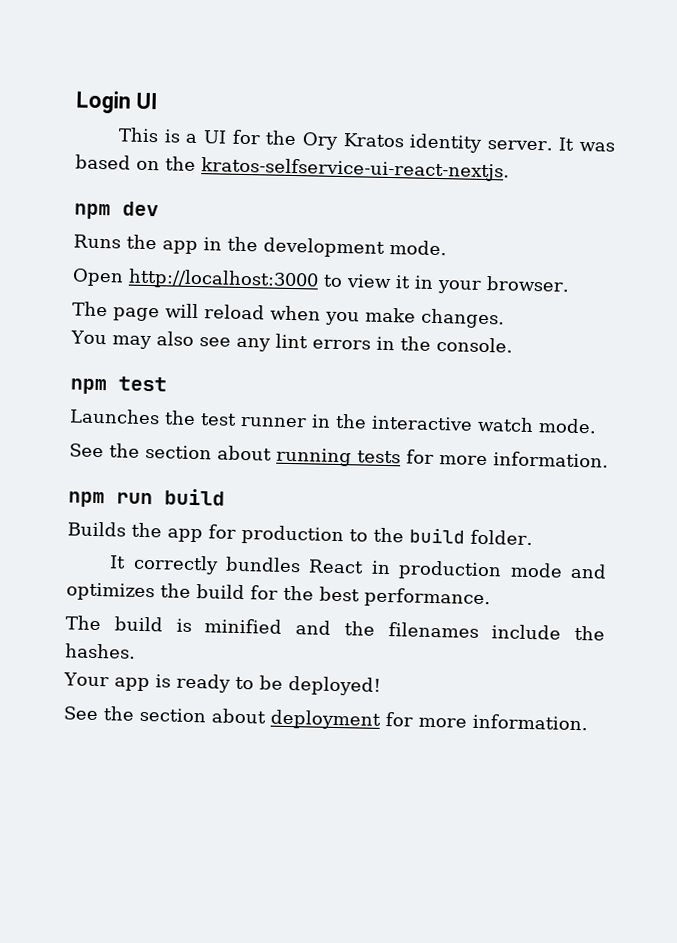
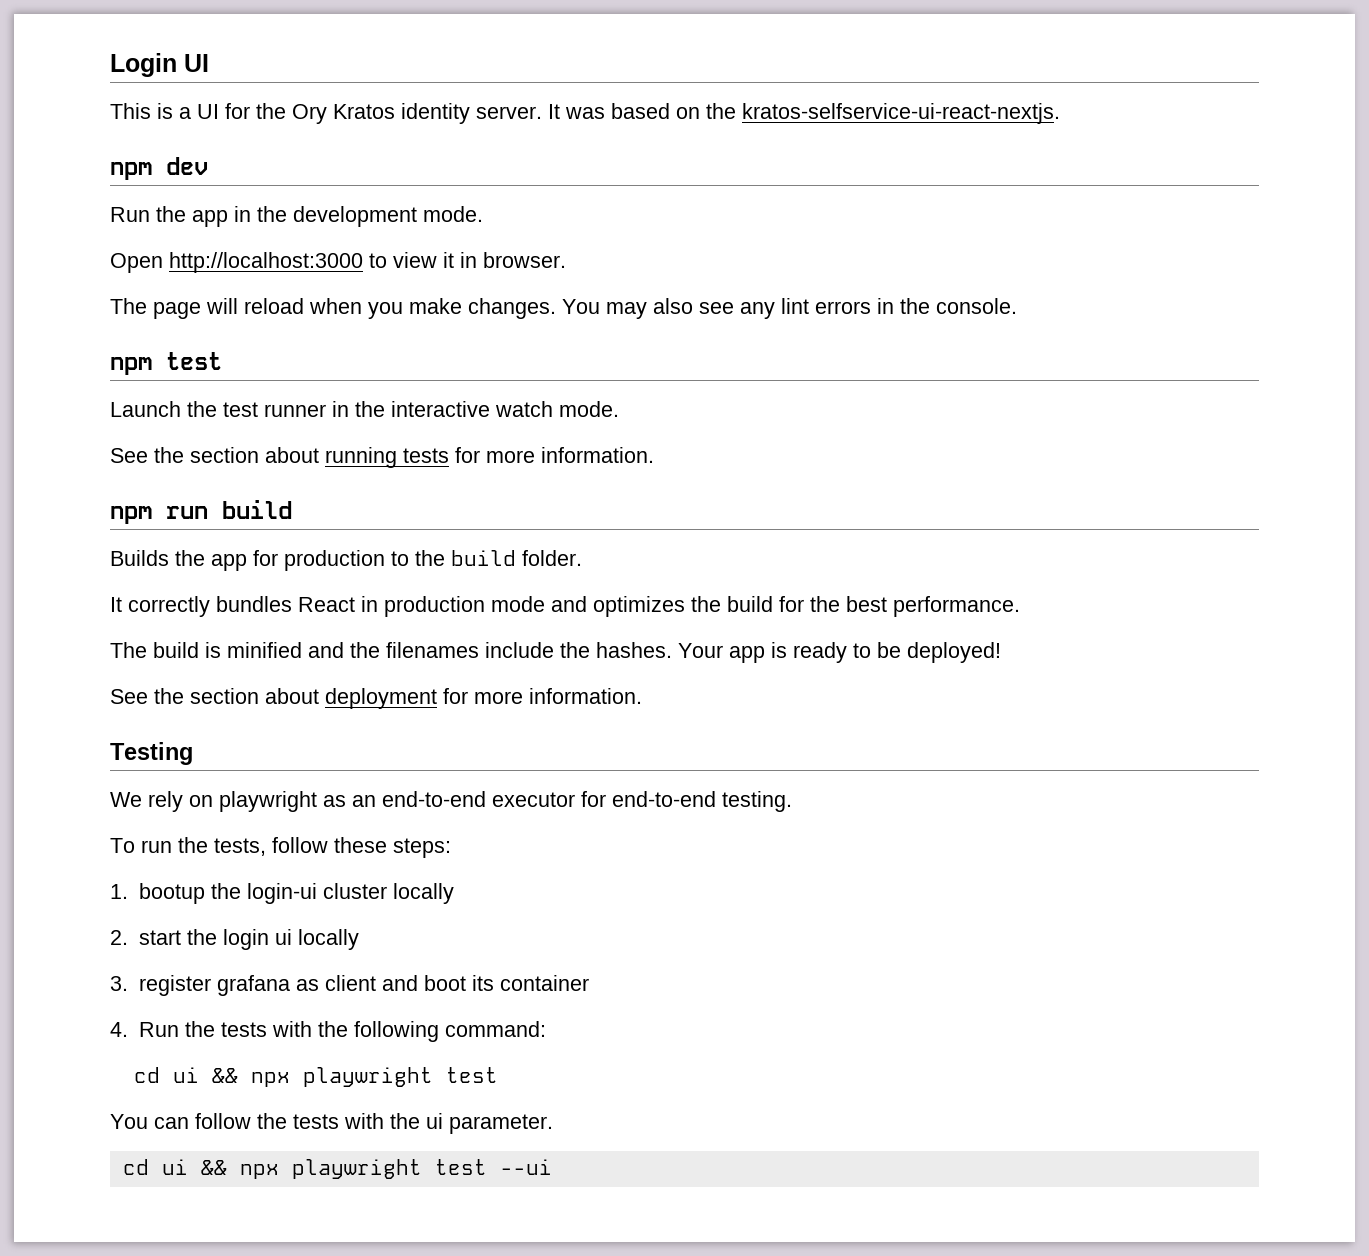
[73,234,121,249] Runs -> [110,207,150,222] Run
[437,280,481,294] your -> (477, 260) none
(505, 318) // -> (556, 308) none
[69,408,160,425] Launches -> [110,401,181,417] Launch
(136, 651) // -> (672, 650) none
(588, 722) none -> [110,742,193,765] [110,791,792,812] [110,837,451,858] [110,883,454,904] [110,929,359,950] [110,975,589,996] [110,1021,546,1042] [134,1067,499,1087] [110,1113,553,1134] [122,1159,552,1179] // Testing // We rely on playwright as an end-to-end executor for end-to-end testing. // To run the tests, follow these steps: // 1. bootup the login-ui cluster locally // 2. start the login ui locally // 3. register grafana as client and boot its container // 4. Run the tests with the following command: // cd ui && npx playwright test // You can follow the tests with the ui parameter. // cd ui && npx playwright test --ui

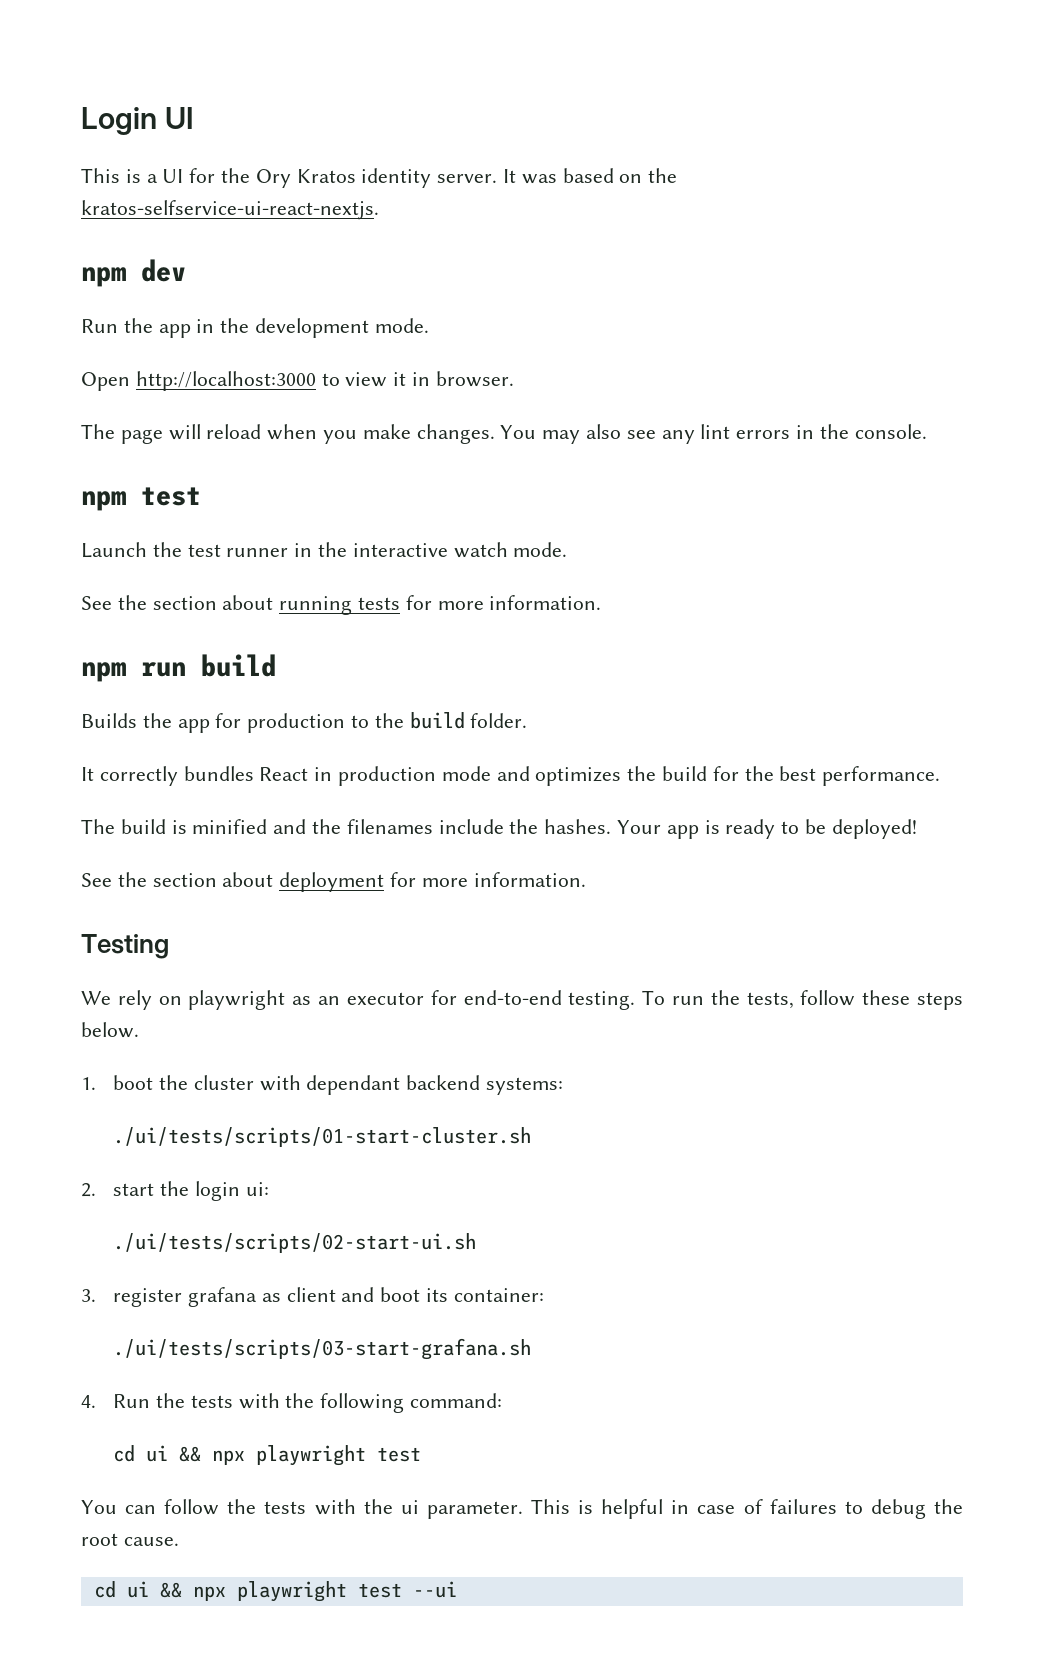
[382,791,486,807] end-to-end -> (341, 1000) none
(792, 801) // -> (636, 1000) none
[393,838,451,858] steps: -> [917,992,963,1010] [81,1022,139,1038] steps below.
[138,883,454,904] bootup the login-ui cluster locally -> [113,1075,563,1095] [113,1127,532,1147] boot the cluster with dependant backend systems: // ./ui/tests/scripts/01-start-cluster.sh
[274,929,359,950] ui locally -> [245,1182,269,1196] [113,1233,477,1253] ui: // ./ui/tests/scripts/02-start-ui.sh
[499,975,589,991] container -> [453,1288,544,1302] [113,1338,532,1360] container: // ./ui/tests/scripts/03-start-grafana.sh
(553, 1124) none -> [530,1499,963,1519] [81,1533,179,1546] This is helpful in case of failures to debug the root cause.

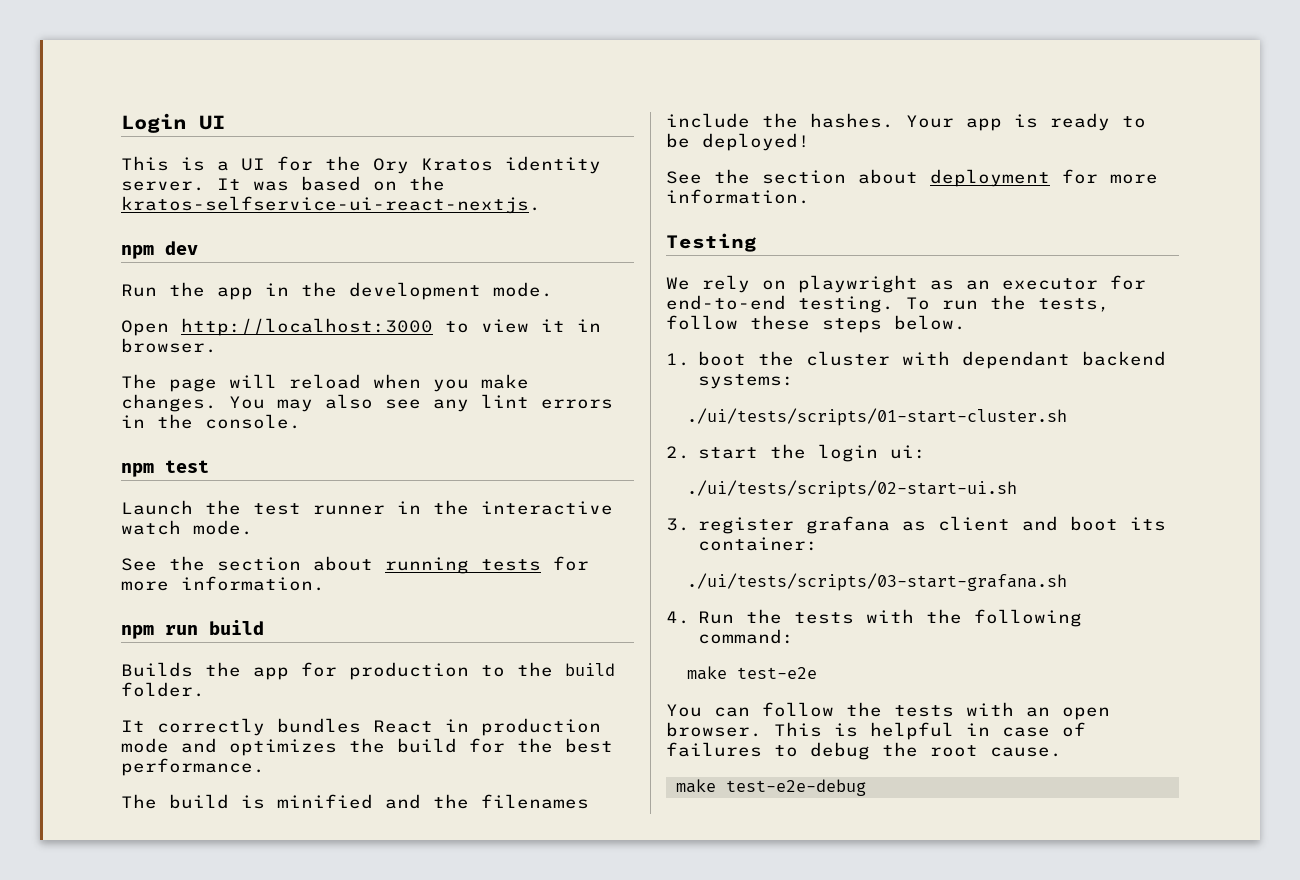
[113,1445,422,1466] cd ui && npx playwright test -> [686,666,817,680] make test-e2e
[363,1499,523,1519] the ui parameter. -> [1026,707,1110,720] [666,722,762,737] an open browser.
[93,1581,457,1602] cd ui && npx playwright test --ui -> [675,779,866,796] make test-e2e-debug

